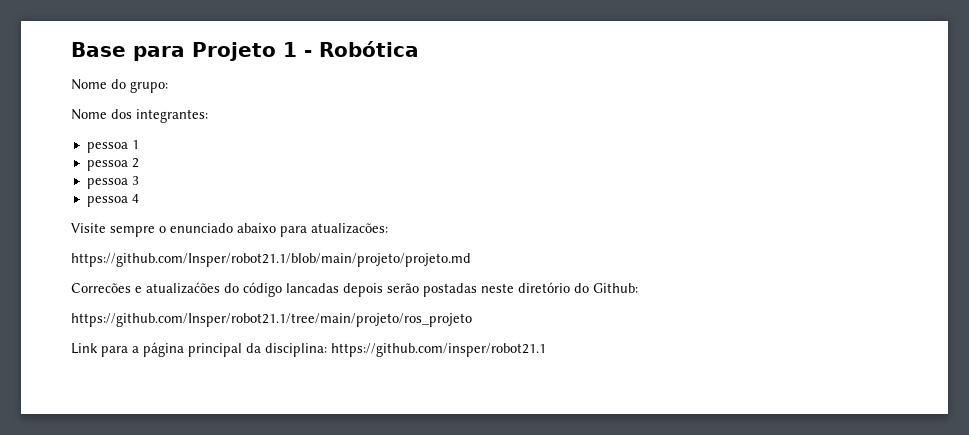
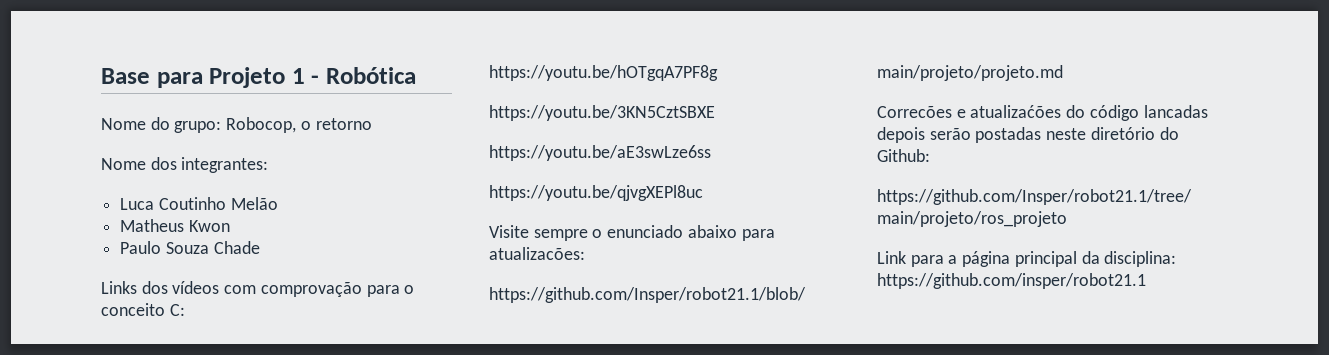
(168, 87) none -> [226,117,372,133] Robocop, o retorno
[86,140,139,153] [86,158,139,171] [86,176,139,189] [86,194,139,207] pessoa 1 // pessoa 2 // pessoa 3 // pessoa 4 -> [120,197,278,210] [120,219,230,232] [120,241,260,254] [101,281,415,297] [101,303,185,316] [489,65,718,81] [489,105,715,121] [489,145,711,161] [489,185,703,201] Luca Coutinho Melão // Matheus Kwon // Paulo Souza Chade // Links dos vídeos com comprovação para o conceito C: // https://youtu.be/hOTgqA7PF8g // https://youtu.be/3KN5CztSBXE // https://youtu.be/aE3swLze6ss // https://youtu.be/qjvgXEPl8uc

